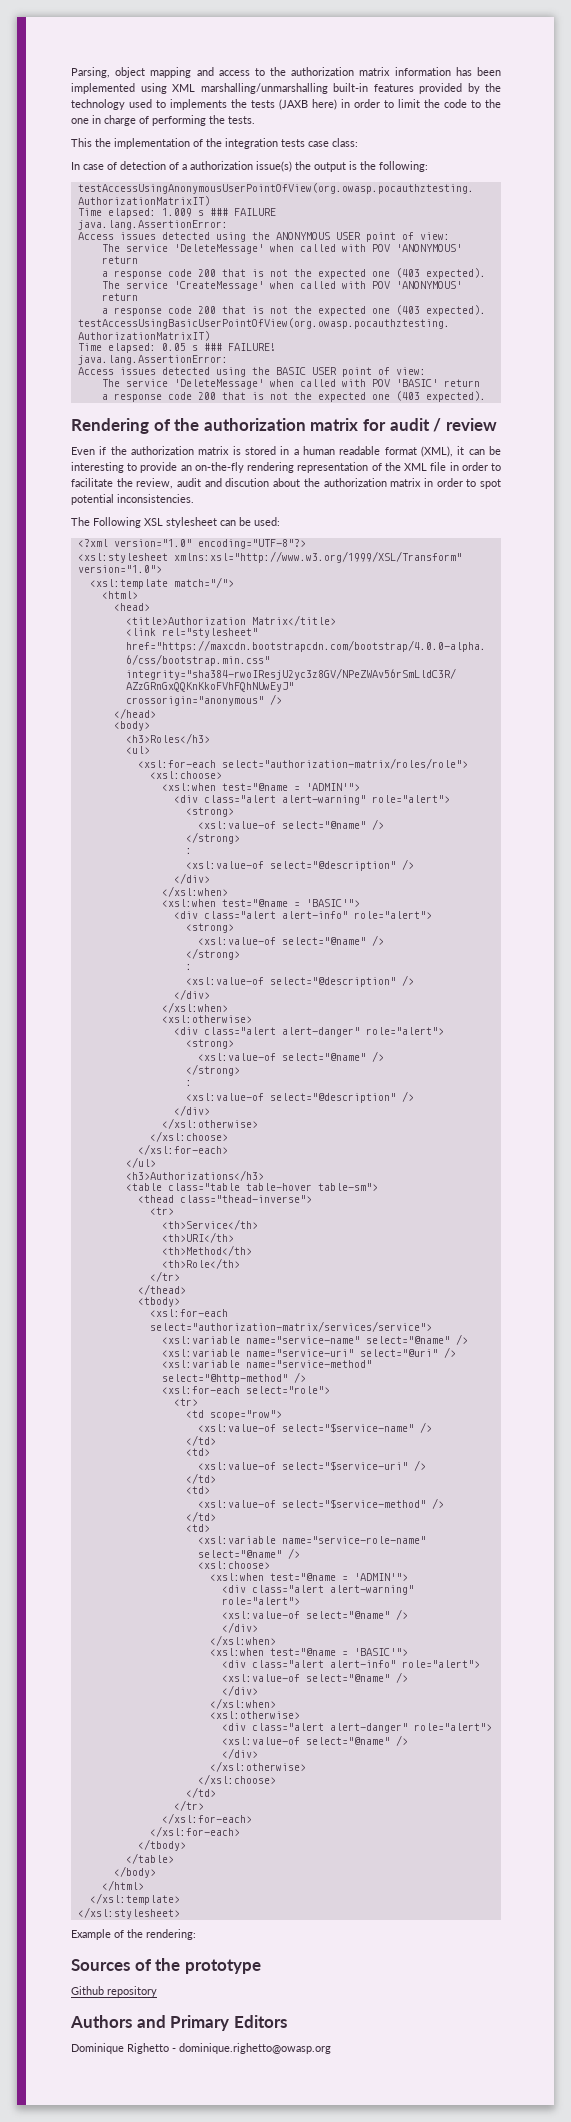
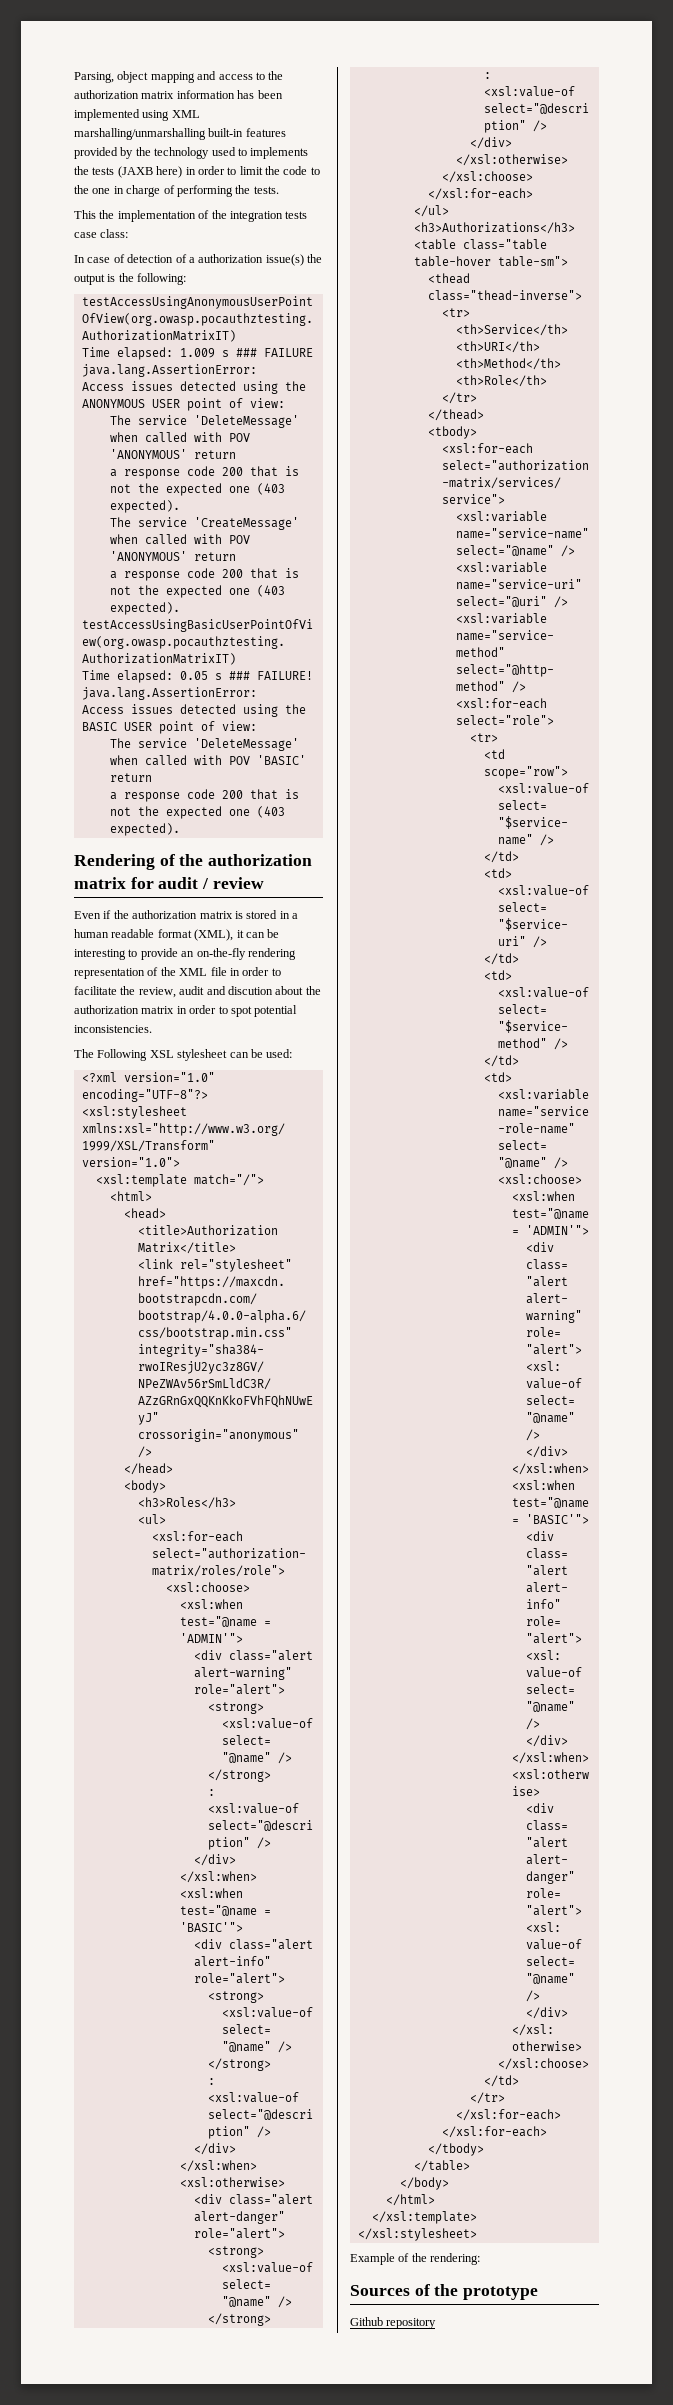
[70,2015,287,2031] [71,2043,331,2054] // Authors and Primary Editors // Dominique Righetto - dominique.righetto@owasp.org -> (437, 2323) none

